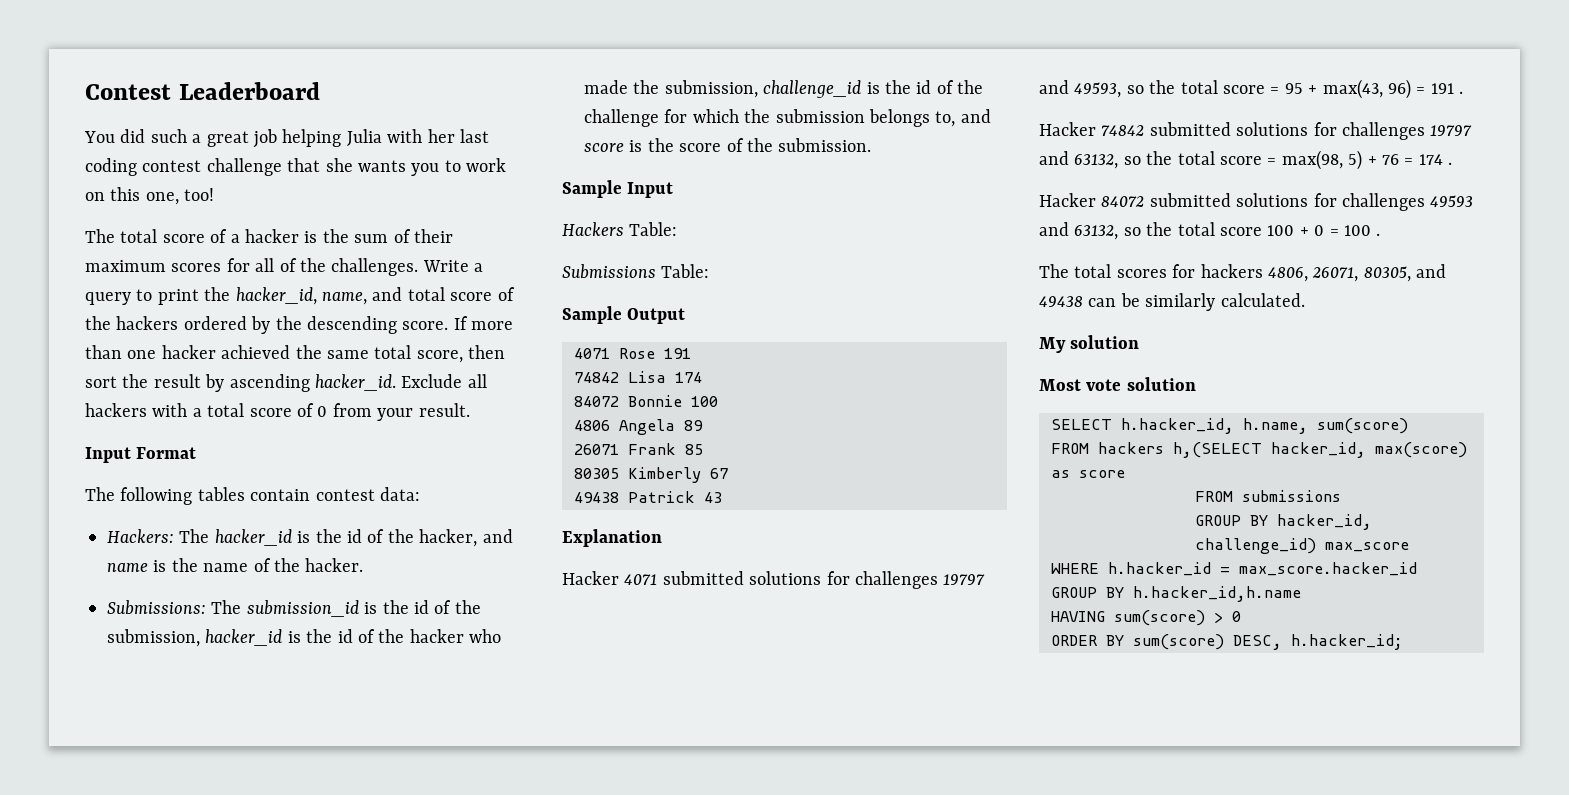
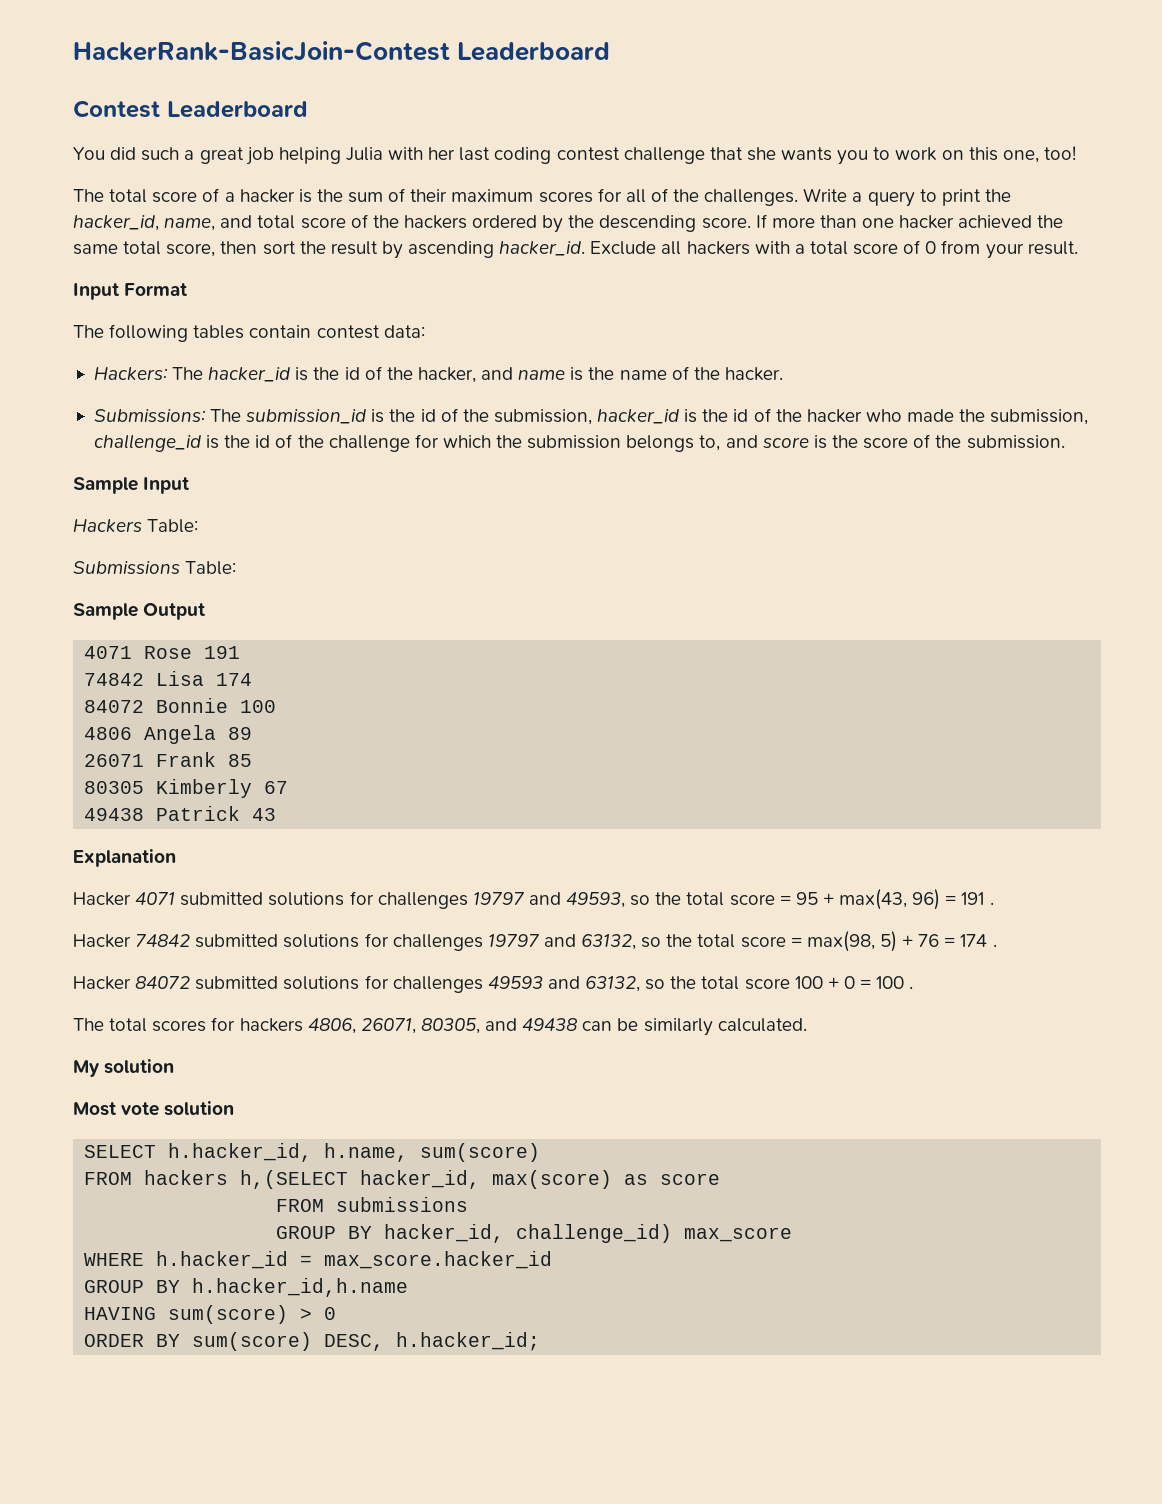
(85, 92) none -> [73,41,611,62] HackerRank-BasicJoin-Contest Leaderboard //

